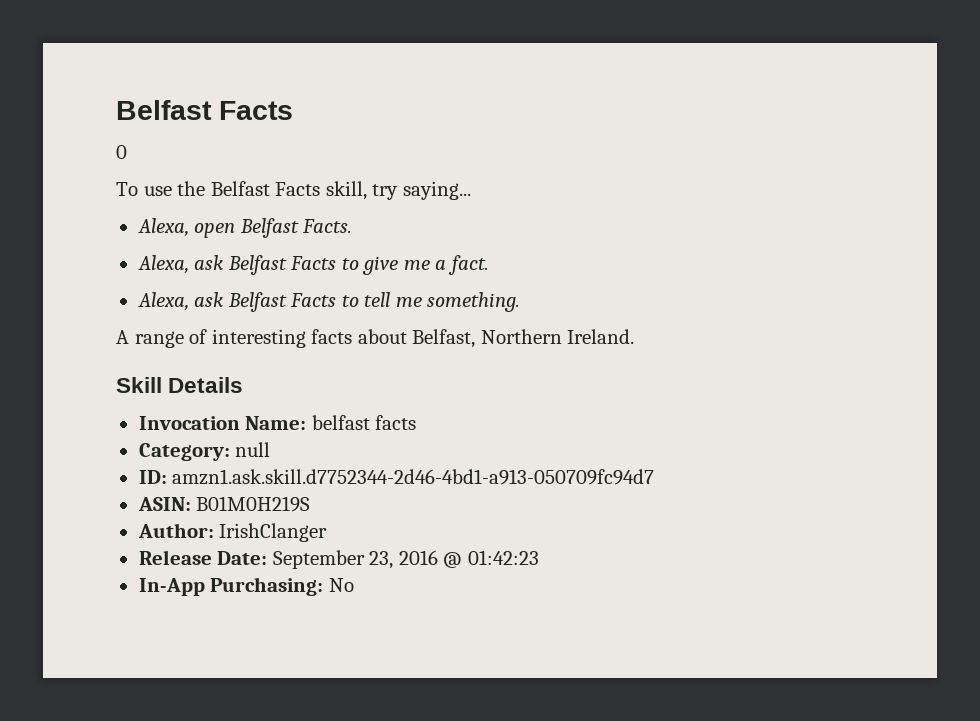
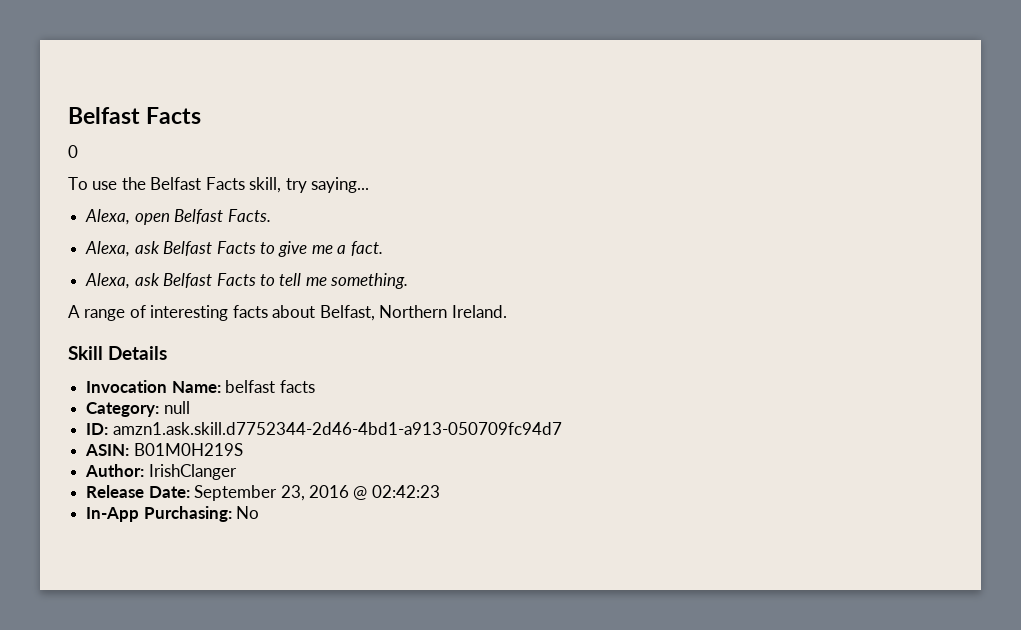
[467,550,539,565] 01:42:23 -> [371,485,440,498] 02:42:23

